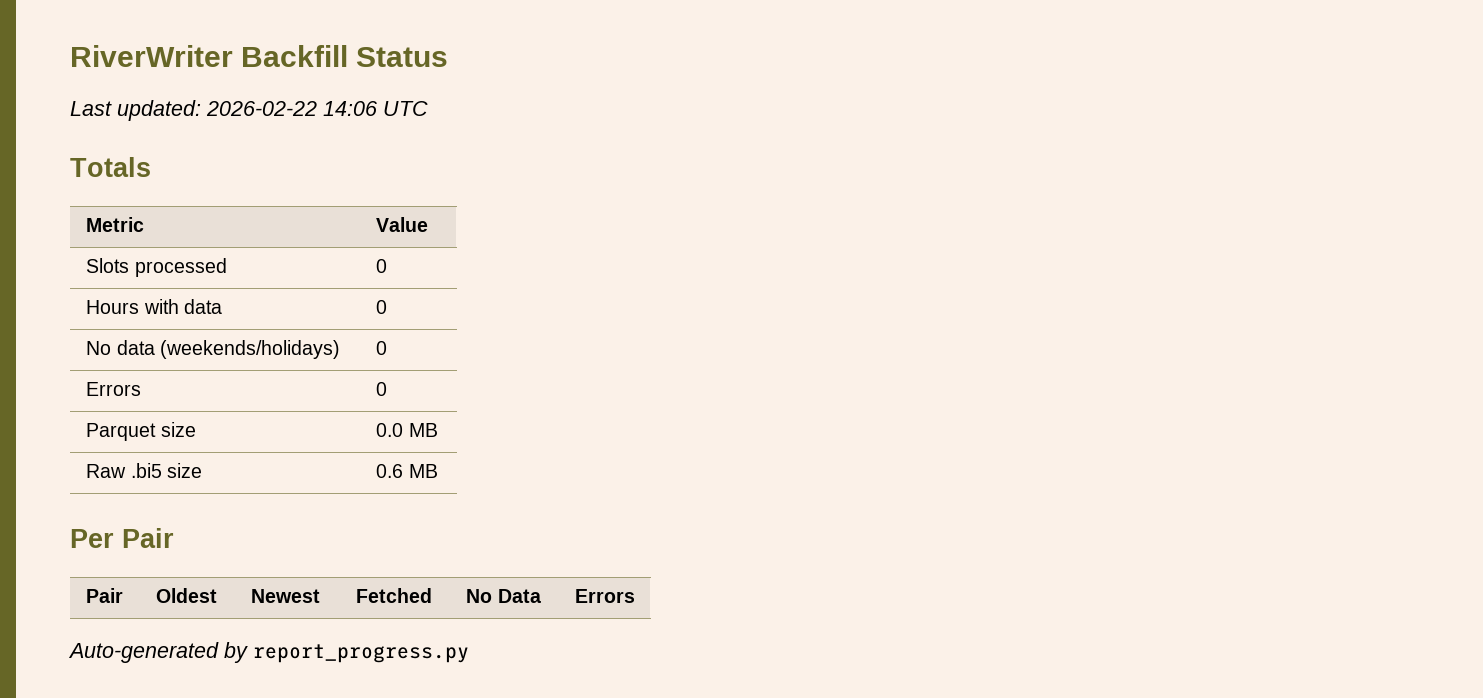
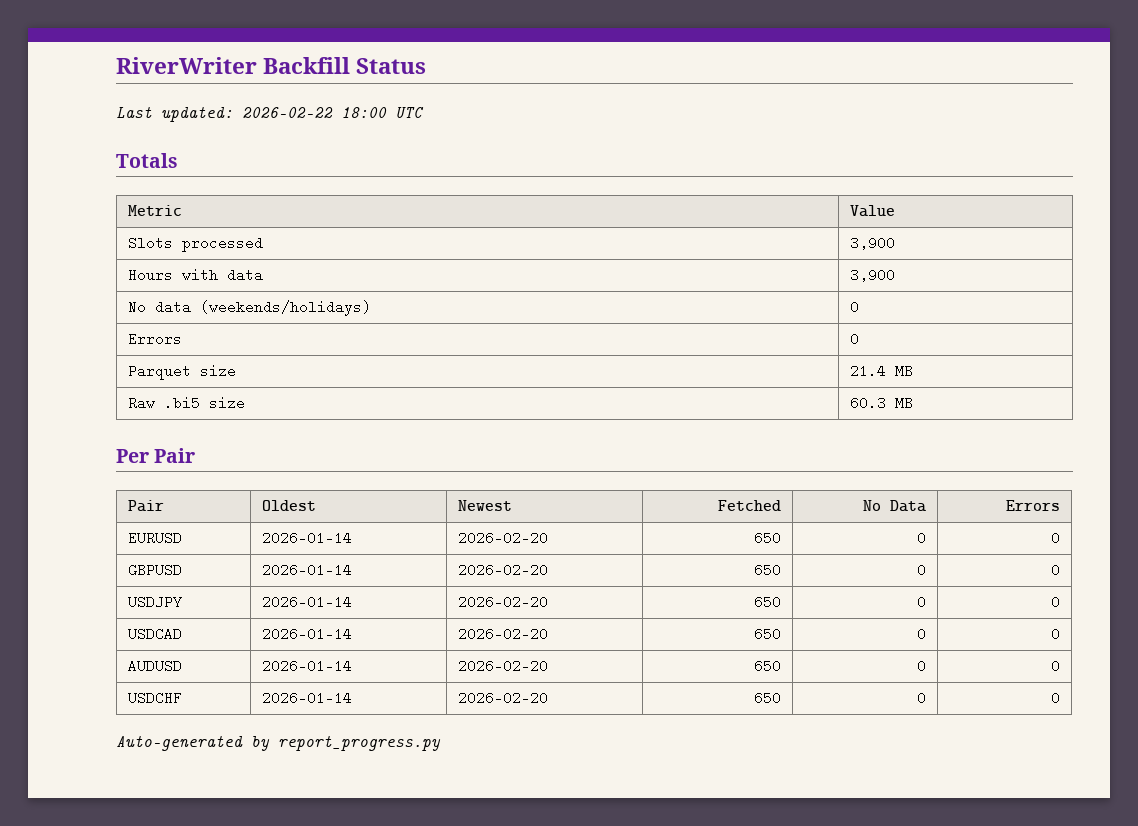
[323,101,377,116] 14:06 -> [341,107,387,118] 18:00
[376,259,388,273] 0 -> [849,236,895,250] 3,900
[376,300,388,314] 0 -> [849,268,895,282] 3,900
[376,423,404,437] 0.0 -> [849,364,886,378] 21.4
[376,464,404,478] 0.6 -> [849,396,886,410] 60.3
(635, 596) none -> [127,531,182,545] [261,531,352,545] [457,531,548,545] [754,531,782,545] [917,531,927,545] [1051,531,1061,545] [127,563,182,577] [261,563,352,577] [457,563,548,577] [754,563,782,577] [917,563,927,577] [1051,563,1061,577] [127,595,182,609] [261,595,352,609] [457,595,548,609] [754,595,782,609] [917,595,927,609] [1051,595,1061,609] [127,627,182,641] [261,627,352,641] [457,627,548,641] [754,627,782,641] [917,627,927,641] [1051,627,1061,641] [127,659,182,673] [261,659,352,673] [457,659,548,673] [754,659,782,673] [917,659,927,673] [1051,659,1061,673] [127,691,182,705] [261,691,352,705] [457,691,548,705] [754,691,782,705] [917,691,927,705] [1051,691,1061,705] // EURUSD | 2026-01-14 | 2026-02-20 | 650 | 0 | 0 // GBPUSD | 2026-01-14 | 2026-02-20 | 650 | 0 | 0 // USDJPY | 2026-01-14 | 2026-02-20 | 650 | 0 | 0 // USDCAD | 2026-01-14 | 2026-02-20 | 650 | 0 | 0 // AUDUSD | 2026-01-14 | 2026-02-20 | 650 | 0 | 0 // USDCHF | 2026-01-14 | 2026-02-20 | 650 | 0 | 0

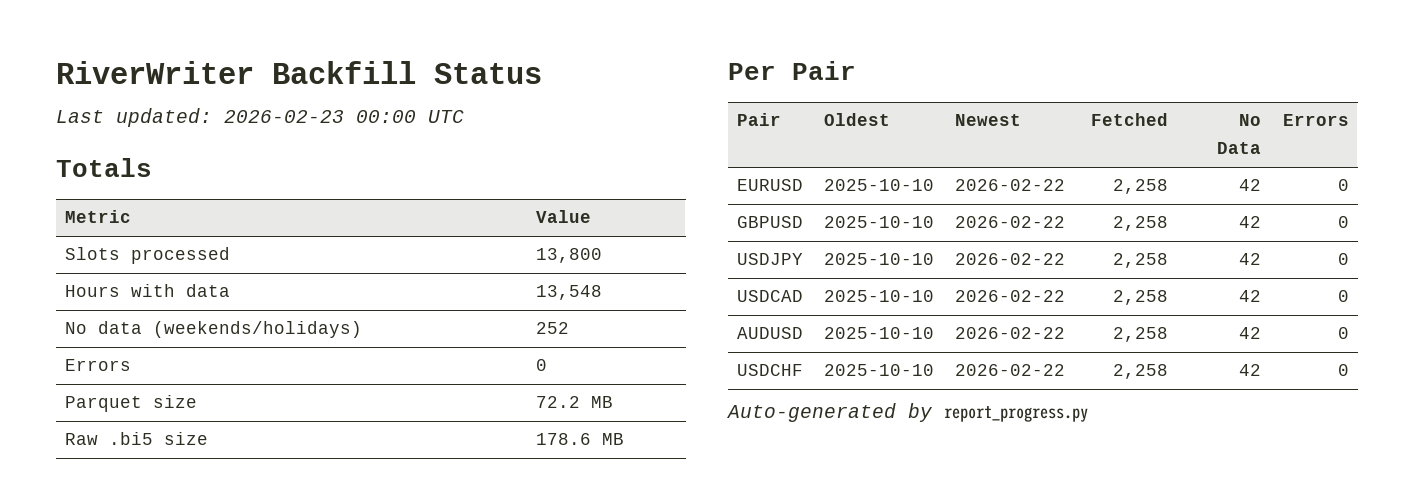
[242,107,387,118] 2026-02-22 18:00 -> [224,110,416,123] 2026-02-23 00:00
[849,236,895,250] 3,900 -> [536,248,603,263] 13,800
[849,268,895,282] 3,900 -> [536,285,603,300] 13,548
[849,300,859,314] 0 -> [536,322,570,334] 252
[849,364,886,378] 21.4 -> [536,396,581,408] 72.2
[849,396,886,410] 60.3 -> [536,433,592,445] 178.6
[261,531,352,545] [457,531,548,545] [754,531,782,545] [917,531,927,545] [1051,531,1061,545] [127,563,182,577] [261,563,352,577] [457,563,548,577] [754,563,782,577] [917,563,927,577] [1051,563,1061,577] [127,595,182,609] [261,595,352,609] [457,595,548,609] [754,595,782,609] [917,595,927,609] [1051,595,1061,609] [127,627,182,641] [261,627,352,641] [457,627,548,641] [754,627,782,641] [917,627,927,641] [1051,627,1061,641] [127,659,182,673] [261,659,352,673] [457,659,548,673] [754,659,782,673] [917,659,927,673] [1051,659,1061,673] [127,691,182,705] [261,691,352,705] [457,691,548,705] [754,691,782,705] [917,691,927,705] 2026-01-14 | 2026-02-20 | 650 | 0 | 0 // GBPUSD | 2026-01-14 | 2026-02-20 | 650 | 0 | 0 // USDJPY | 2026-01-14 | 2026-02-20 | 650 | 0 | 0 // USDCAD | 2026-01-14 | 2026-02-20 | 650 | 0 | 0 // AUDUSD | 2026-01-14 | 2026-02-20 | 650 | 0 | 0 // USDCHF | 2026-01-14 | 2026-02-20 | 650 | 0 -> [824,179,935,191] [955,179,1066,191] [1112,179,1168,194] [1238,179,1261,191] [1337,179,1349,191] [737,216,804,228] [824,216,935,228] [955,216,1066,228] [1112,216,1168,231] [1238,216,1261,228] [1337,216,1349,228] [737,253,804,265] [824,253,935,265] [955,253,1066,265] [1112,253,1168,268] [1238,253,1261,265] [1337,253,1349,265] [737,290,804,302] [824,290,935,302] [955,290,1066,302] [1112,290,1168,305] [1238,290,1261,302] [1337,290,1349,302] [737,327,804,339] [824,327,935,339] [955,327,1066,339] [1112,327,1168,342] [1238,327,1261,339] [1337,327,1349,339] [737,364,804,376] [824,364,935,376] [955,364,1066,376] [1112,364,1168,379] [1238,364,1261,376] 2025-10-10 | 2026-02-22 | 2,258 | 42 | 0 // GBPUSD | 2025-10-10 | 2026-02-22 | 2,258 | 42 | 0 // USDJPY | 2025-10-10 | 2026-02-22 | 2,258 | 42 | 0 // USDCAD | 2025-10-10 | 2026-02-22 | 2,258 | 42 | 0 // AUDUSD | 2025-10-10 | 2026-02-22 | 2,258 | 42 | 0 // USDCHF | 2025-10-10 | 2026-02-22 | 2,258 | 42

